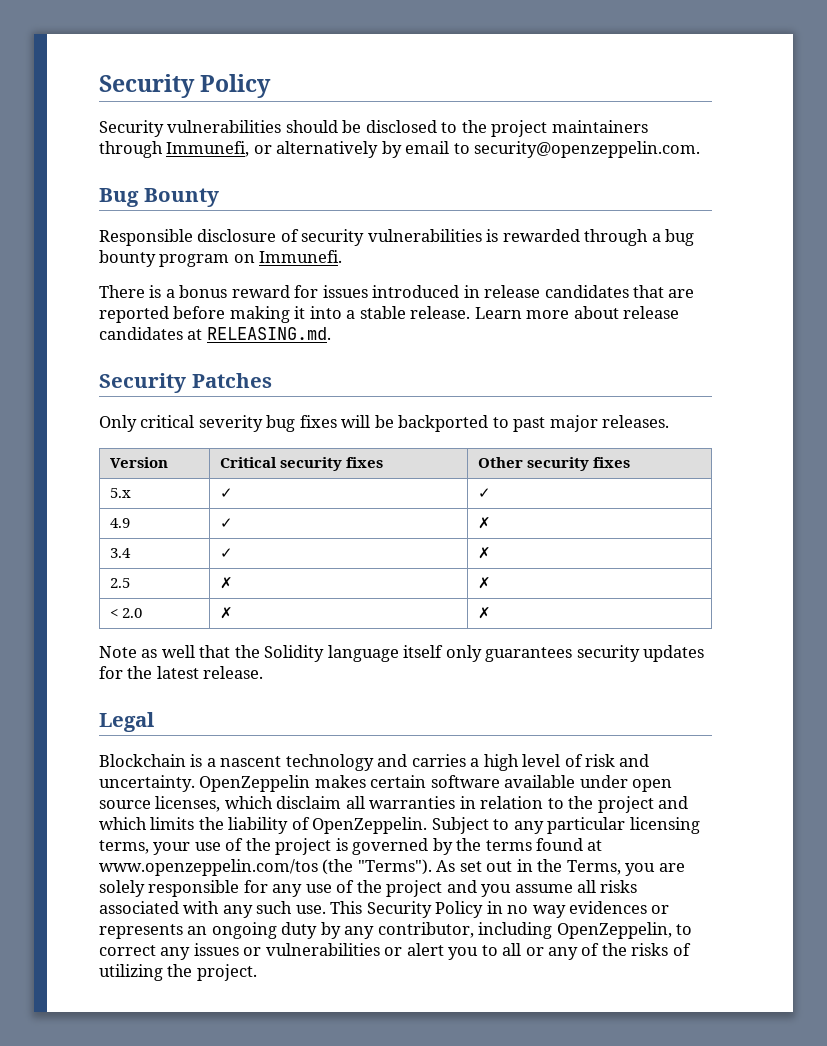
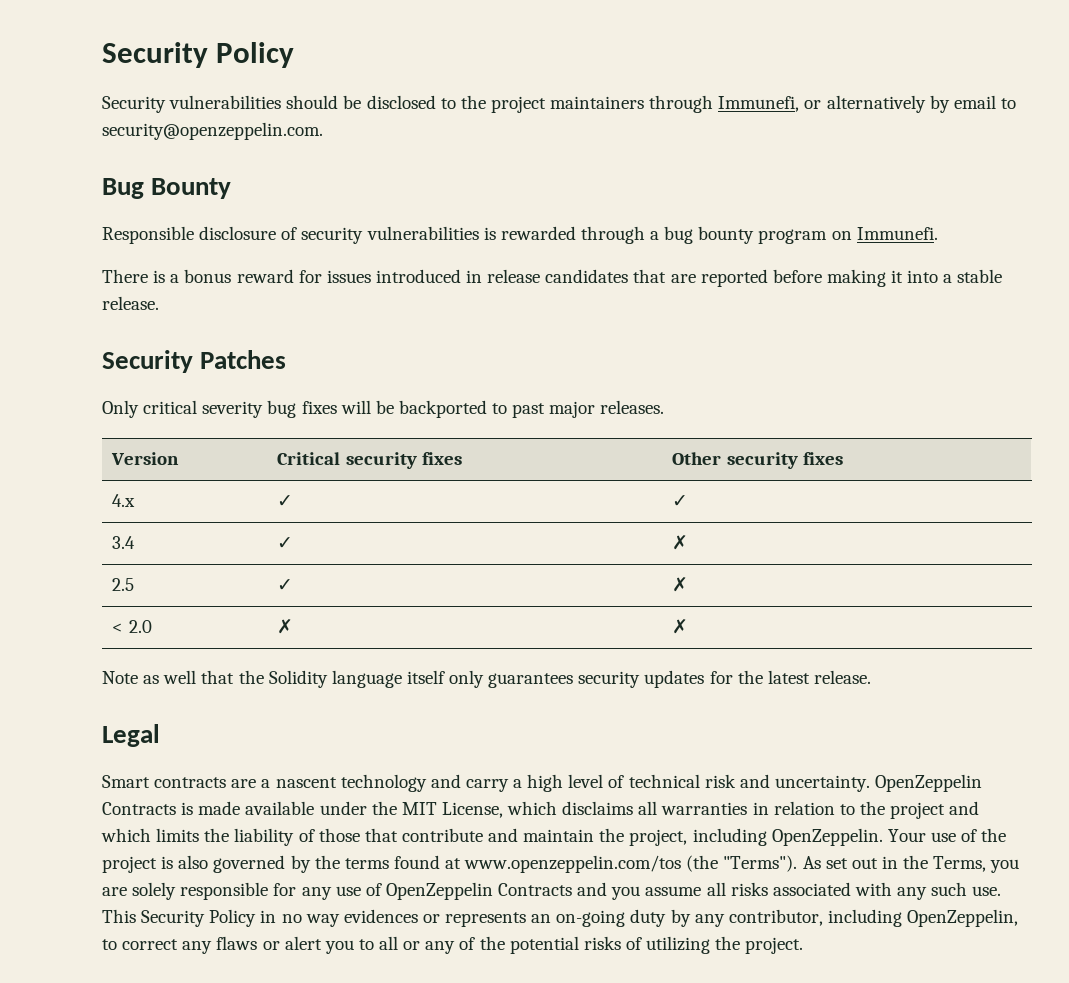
[474,306,680,319] [99,327,331,340] Learn more about release candidates at RELEASING.md. -> (159, 303) none
[109,488,131,498] 5.x -> [112,494,136,507] 4.x
[109,518,130,528] [219,518,233,528] [477,517,491,529] // 4.9 | ✓ | ✗ -> (689, 501) none
[219,577,233,589] ✗ -> [277,579,294,591] ✓
[99,754,203,767] Blockchain is -> [102,775,257,788] Smart contracts are
[411,754,466,767] carries -> [465,779,509,792] carry
(583, 760) none -> [628,774,700,788] technical
[314,775,673,792] [99,796,342,812] makes certain software available under open source licenses, which disclaim -> [102,801,634,818] Contracts is made available under the MIT License, which disclaims
[312,817,700,834] [99,840,191,855] OpenZeppelin. Subject to any particular licensing terms, your -> [318,828,926,846] those that contribute and maintain the project, including OpenZeppelin. Your
(348, 844) none -> [178,855,209,869] also
[356,880,443,897] the project -> [385,882,573,900] OpenZeppelin Contracts
[211,922,277,939] ongoing -> [556,910,626,927] on-going
[193,943,380,956] issues or vulnerabilities -> [216,936,258,950] flaws
(627, 949) none -> [509,936,579,954] potential

